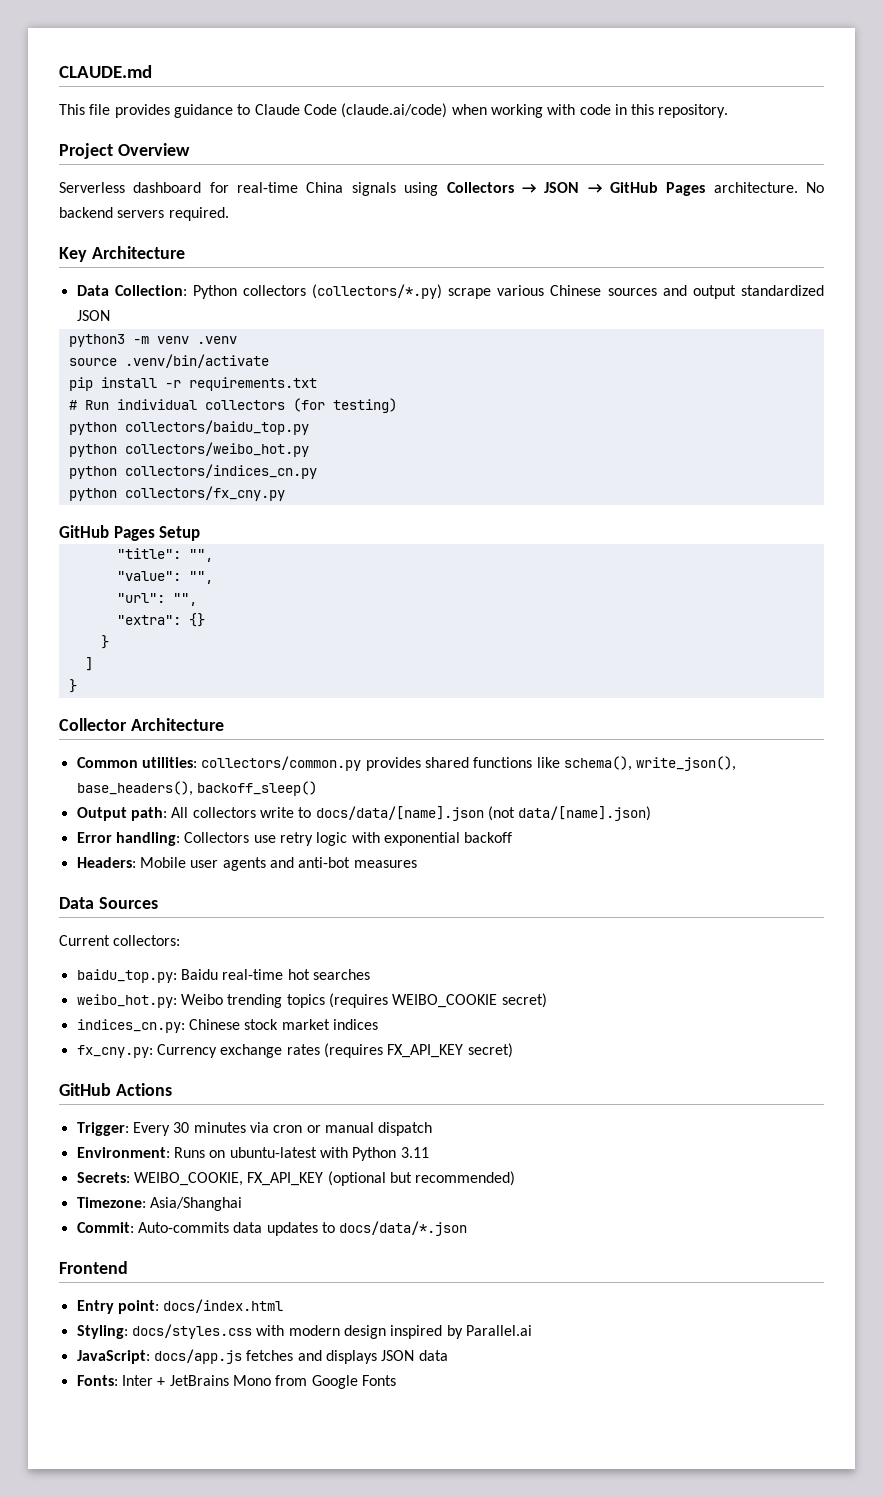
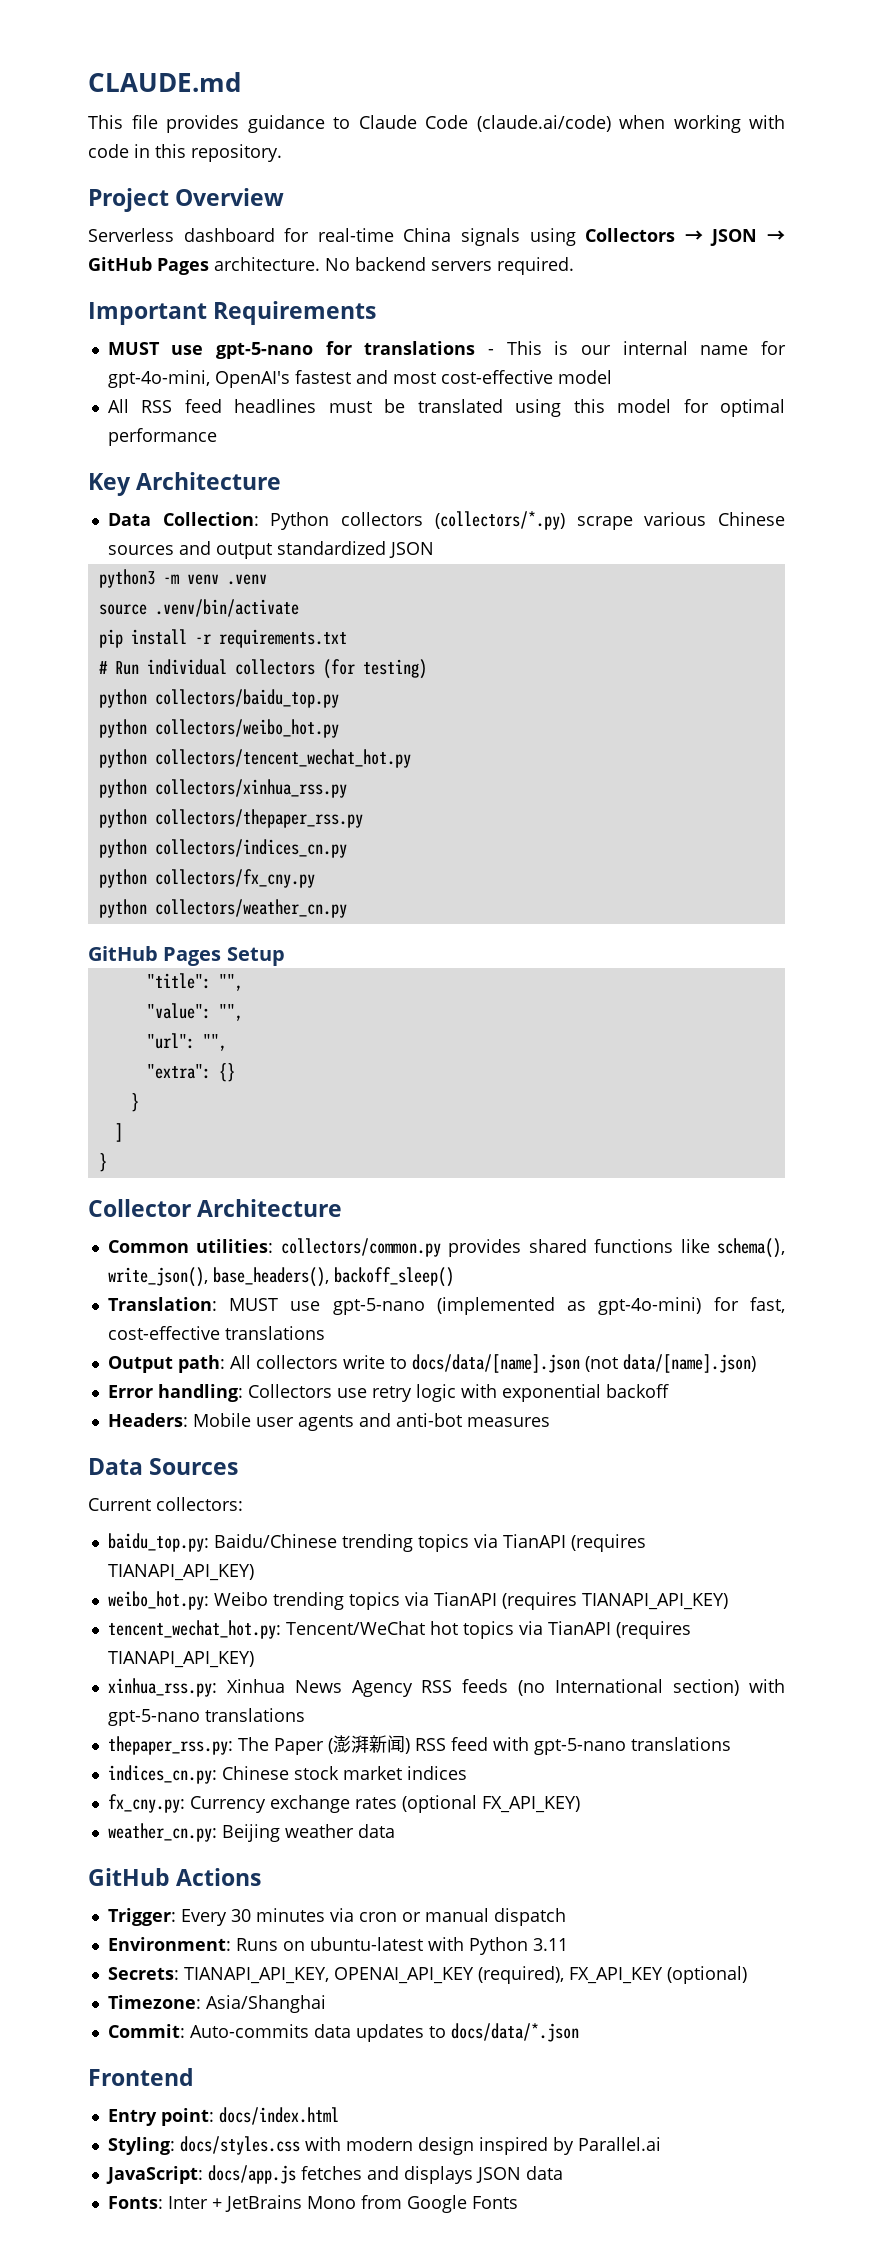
(229, 214) none -> [88,301,377,325] [107,341,787,359] [107,370,612,388] [107,399,786,417] [107,428,217,446] // Important Requirements // MUST use gpt-5-nano for translations - This is our internal name for gpt-4o-mini, OpenAI's fastest and most cost-effective model // All RSS feed headlines must be translated using this model for optimal performance
(309, 449) none -> [98,749,411,768] [98,779,347,798] [98,809,363,828] // python collectors/tencent_wechat_hot.py // python collectors/xinhua_rss.py // python collectors/thepaper_rss.py
(285, 493) none -> [98,899,347,918] // python collectors/weather_cn.py
(317, 788) none -> [107,1297,785,1315] [107,1326,325,1340] // Translation: MUST use gpt-5-nano (implemented as gpt-4o-mini) for fast, cost-effective translations
[180,969,370,980] [76,993,547,1008] Baidu real-time hot searches // weibo_hot.py: Weibo trending topics (requires WEIBO_COOKIE secret) -> [213,1534,646,1552] [107,1564,254,1581] [107,1591,728,1610] [107,1620,691,1639] [107,1651,254,1668] [107,1678,785,1697] [107,1708,305,1726] [107,1735,731,1755] Baidu/Chinese trending topics via TianAPI (requires TIANAPI_API_KEY) // weibo_hot.py: Weibo trending topics via TianAPI (requires TIANAPI_API_KEY) // tencent_wechat_hot.py: Tencent/WeChat hot topics via TianAPI (requires TIANAPI_API_KEY) // xinhua_rss.py: Xinhua News Agency RSS feeds (no International section) with gpt-5-nano translations // thepaper_rss.py: The Paper (澎湃新闻) RSS feed with gpt-5-nano translations
[323,1043,513,1058] (requires FX_API_KEY secret) -> [401,1795,580,1813] [107,1823,395,1842] (optional FX_API_KEY) // weather_cn.py: Beijing weather data
[133,1171,516,1186] WEIBO_COOKIE, FX_API_KEY (optional but recommended) -> [183,1966,747,1984] TIANAPI_API_KEY, OPENAI_API_KEY (required), FX_API_KEY (optional)

